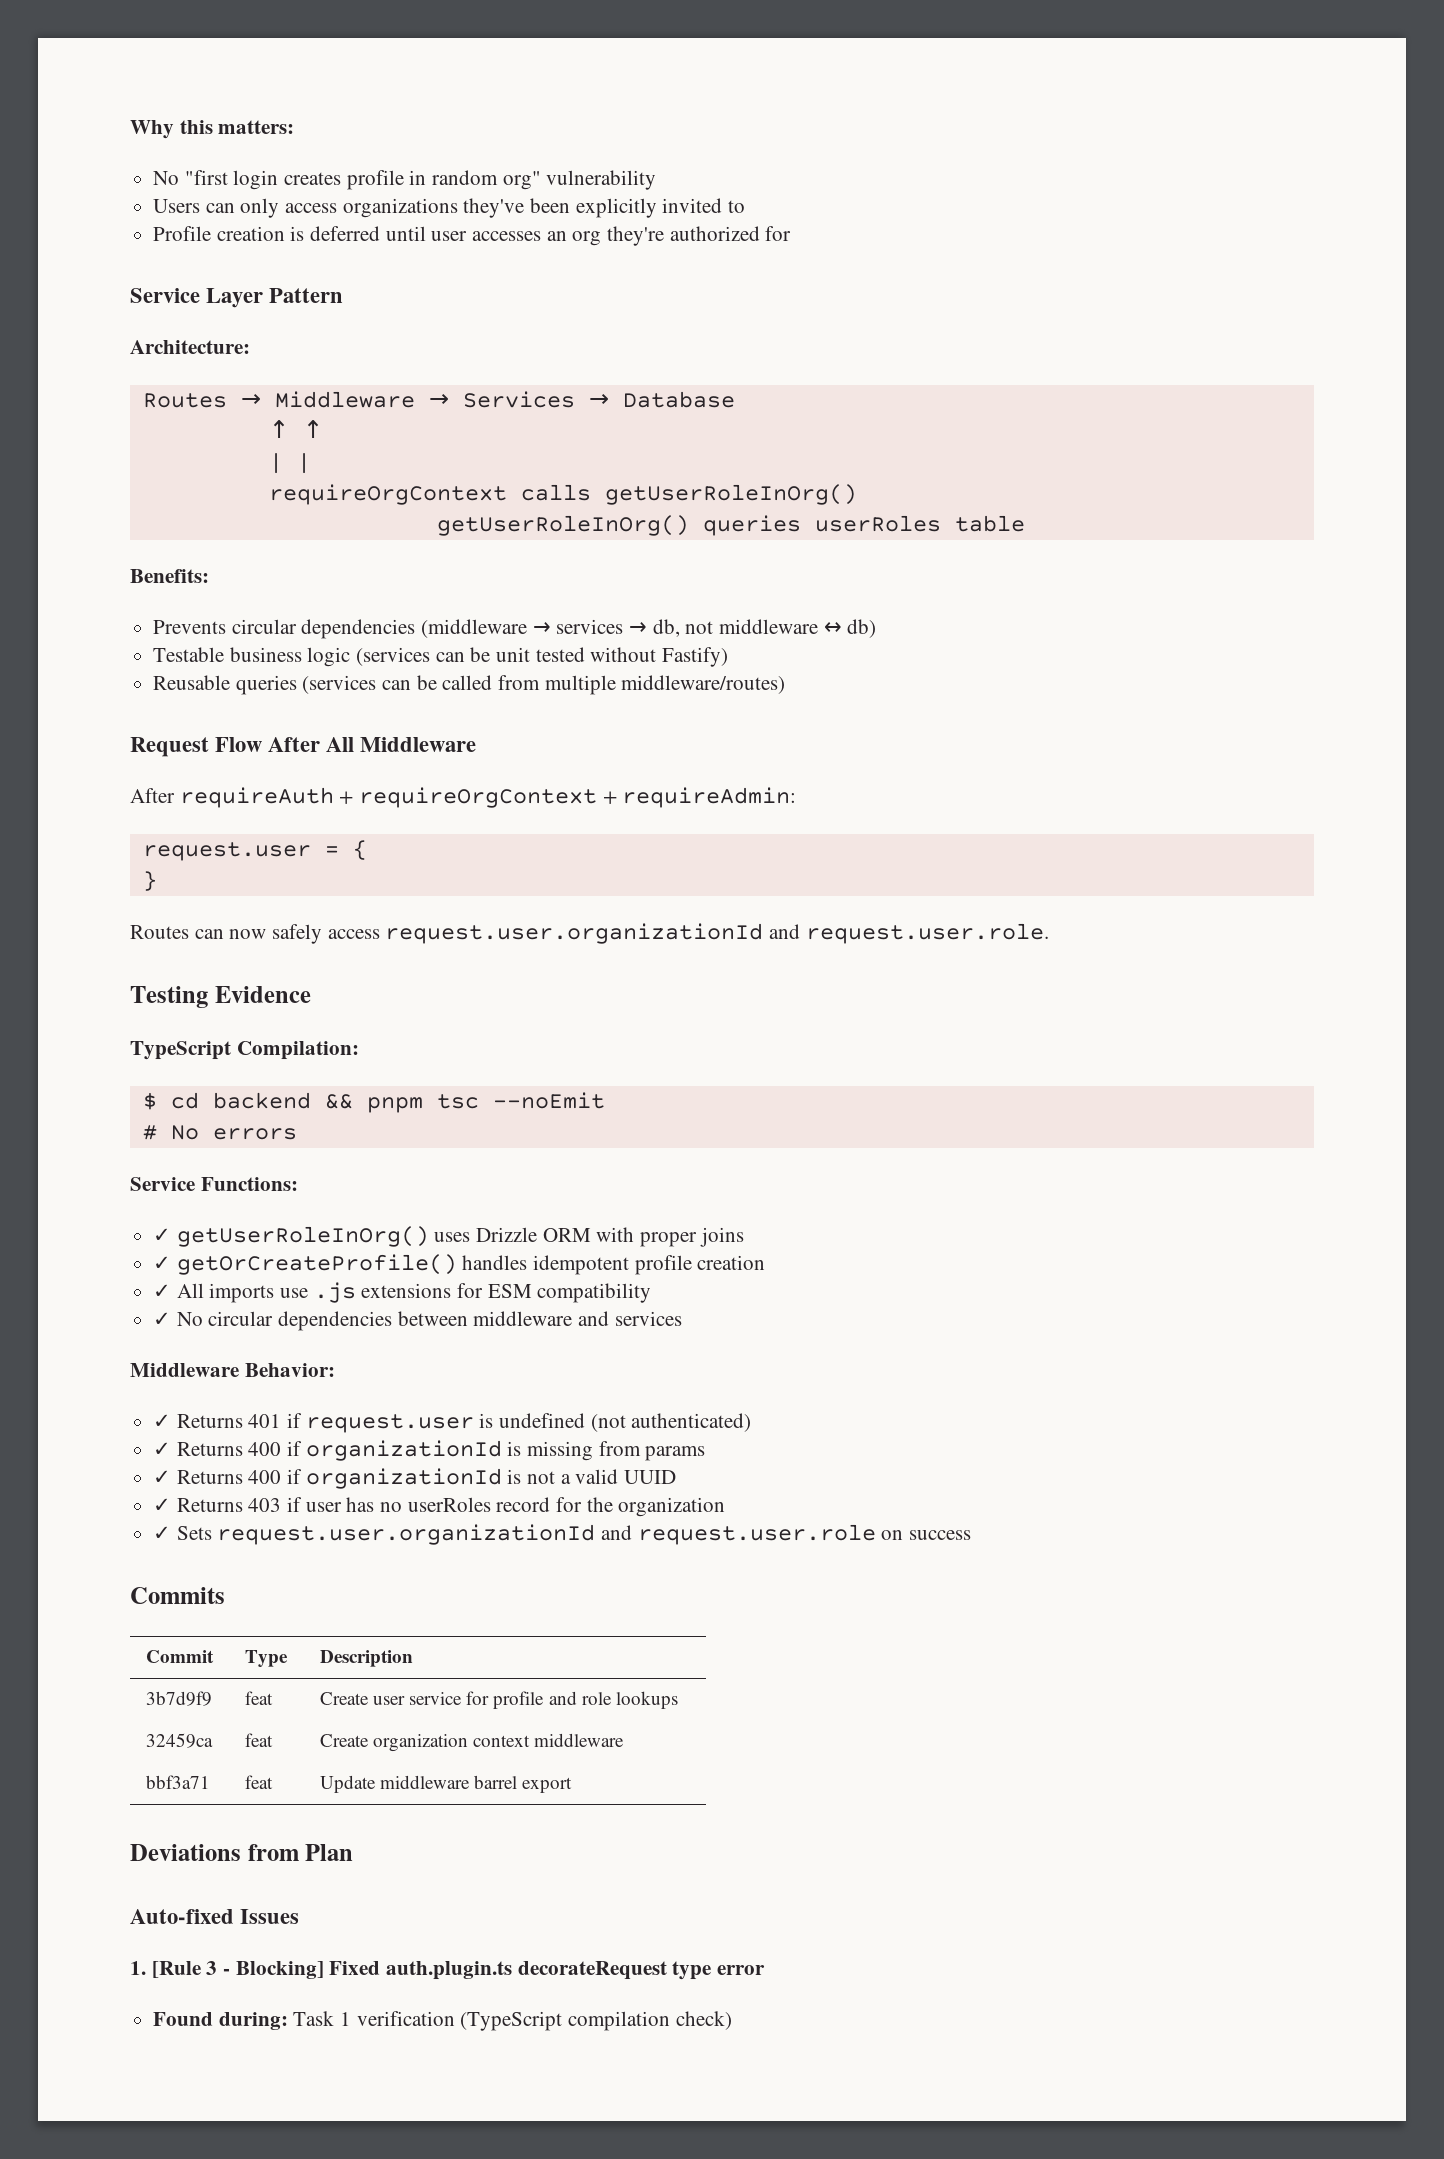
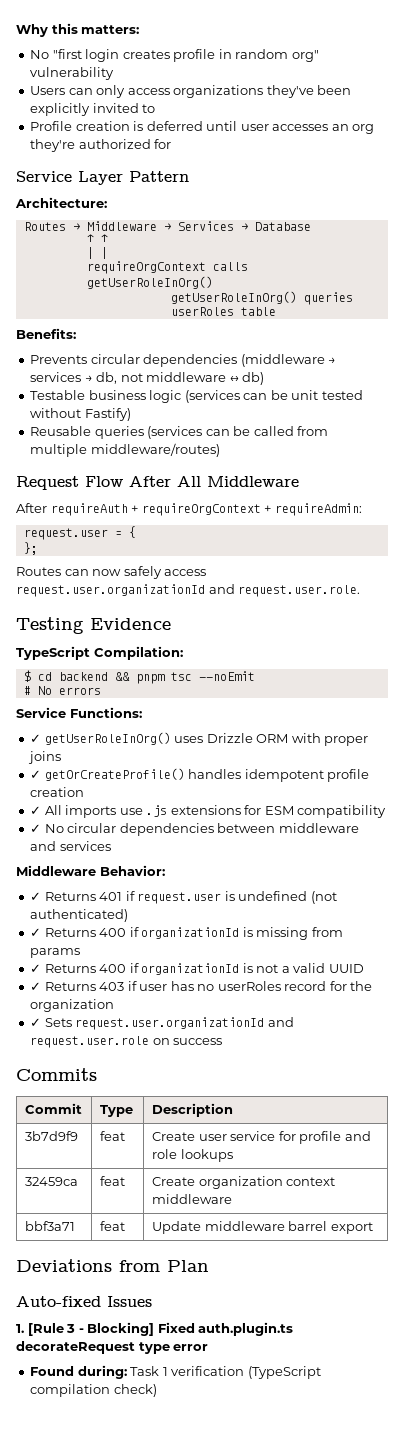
[142,871,157,891] } -> [23,542,38,555] };

